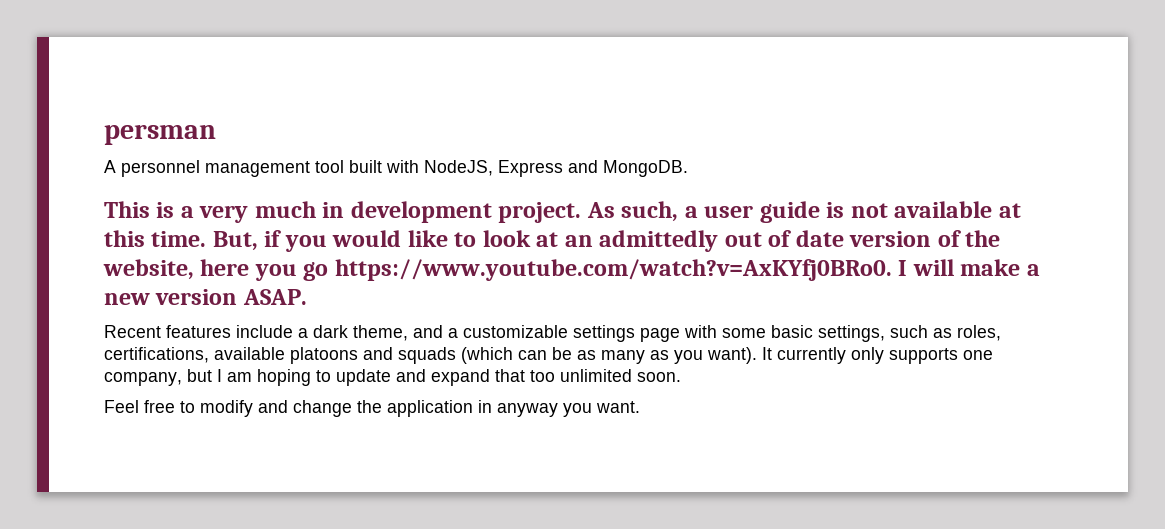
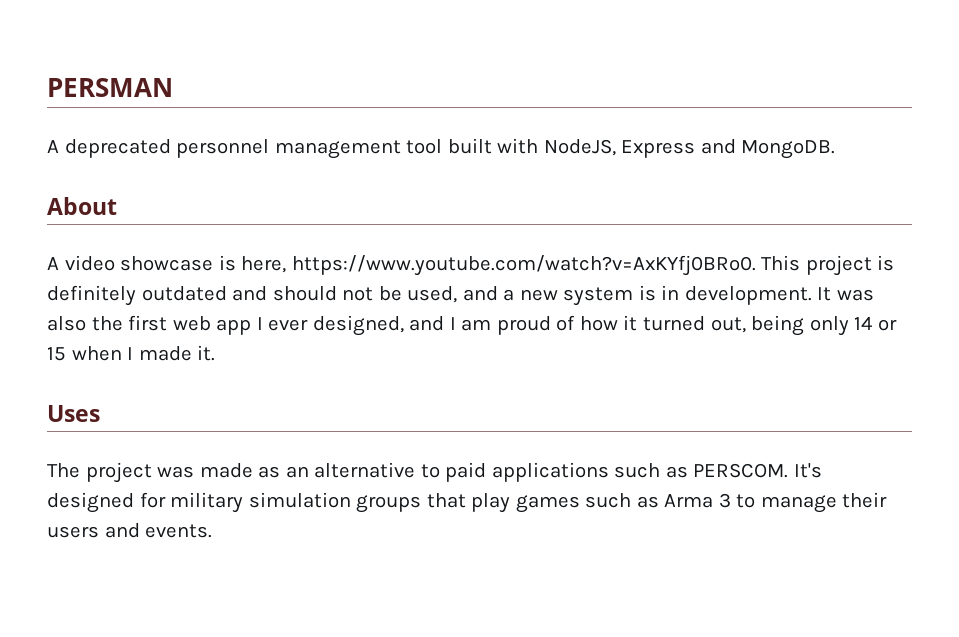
[104,124,216,145] [104,160,116,173] persman // A -> [47,78,173,97] [47,139,171,158] PERSMAN // A deprecated
[104,201,1021,223] [104,230,1001,252] [103,259,1040,281] [104,289,307,305] [104,325,1001,342] [104,347,993,364] [104,369,681,386] [104,400,640,417] This is a very much in development project. As such, a user guide is not available at this time. But, if you would like to look at an admittedly out of date version of the website, here you go https://www.youtube.com/watch?v=AxKYfj0BRo0. I will make a new version ASAP. // Recent features include a dark theme, and a customizable settings page with some basic settings, such as roles, certifications, available platoons and squads (which can be as many as you want). It currently only supports one company, but I am hoping to update and expand that too unlimited soon. // Feel free to modify and change the application in anyway you want. -> [47,197,117,215] [47,255,895,276] [47,285,875,306] [47,315,897,336] [47,345,216,361] [47,405,100,422] [47,462,822,483] [47,492,888,513] [47,523,213,538] About // A video showcase is here, https://www.youtube.com/watch?v=AxKYfj0BRo0. This project is definitely outdated and should not be used, and a new system is in development. It was also the first web app I ever designed, and I am proud of how it turned out, being only 14 or 15 when I made it. // Uses // The project was made as an alternative to paid applications such as PERSCOM. It's designed for military simulation groups that play games such as Arma 3 to manage their users and events.

